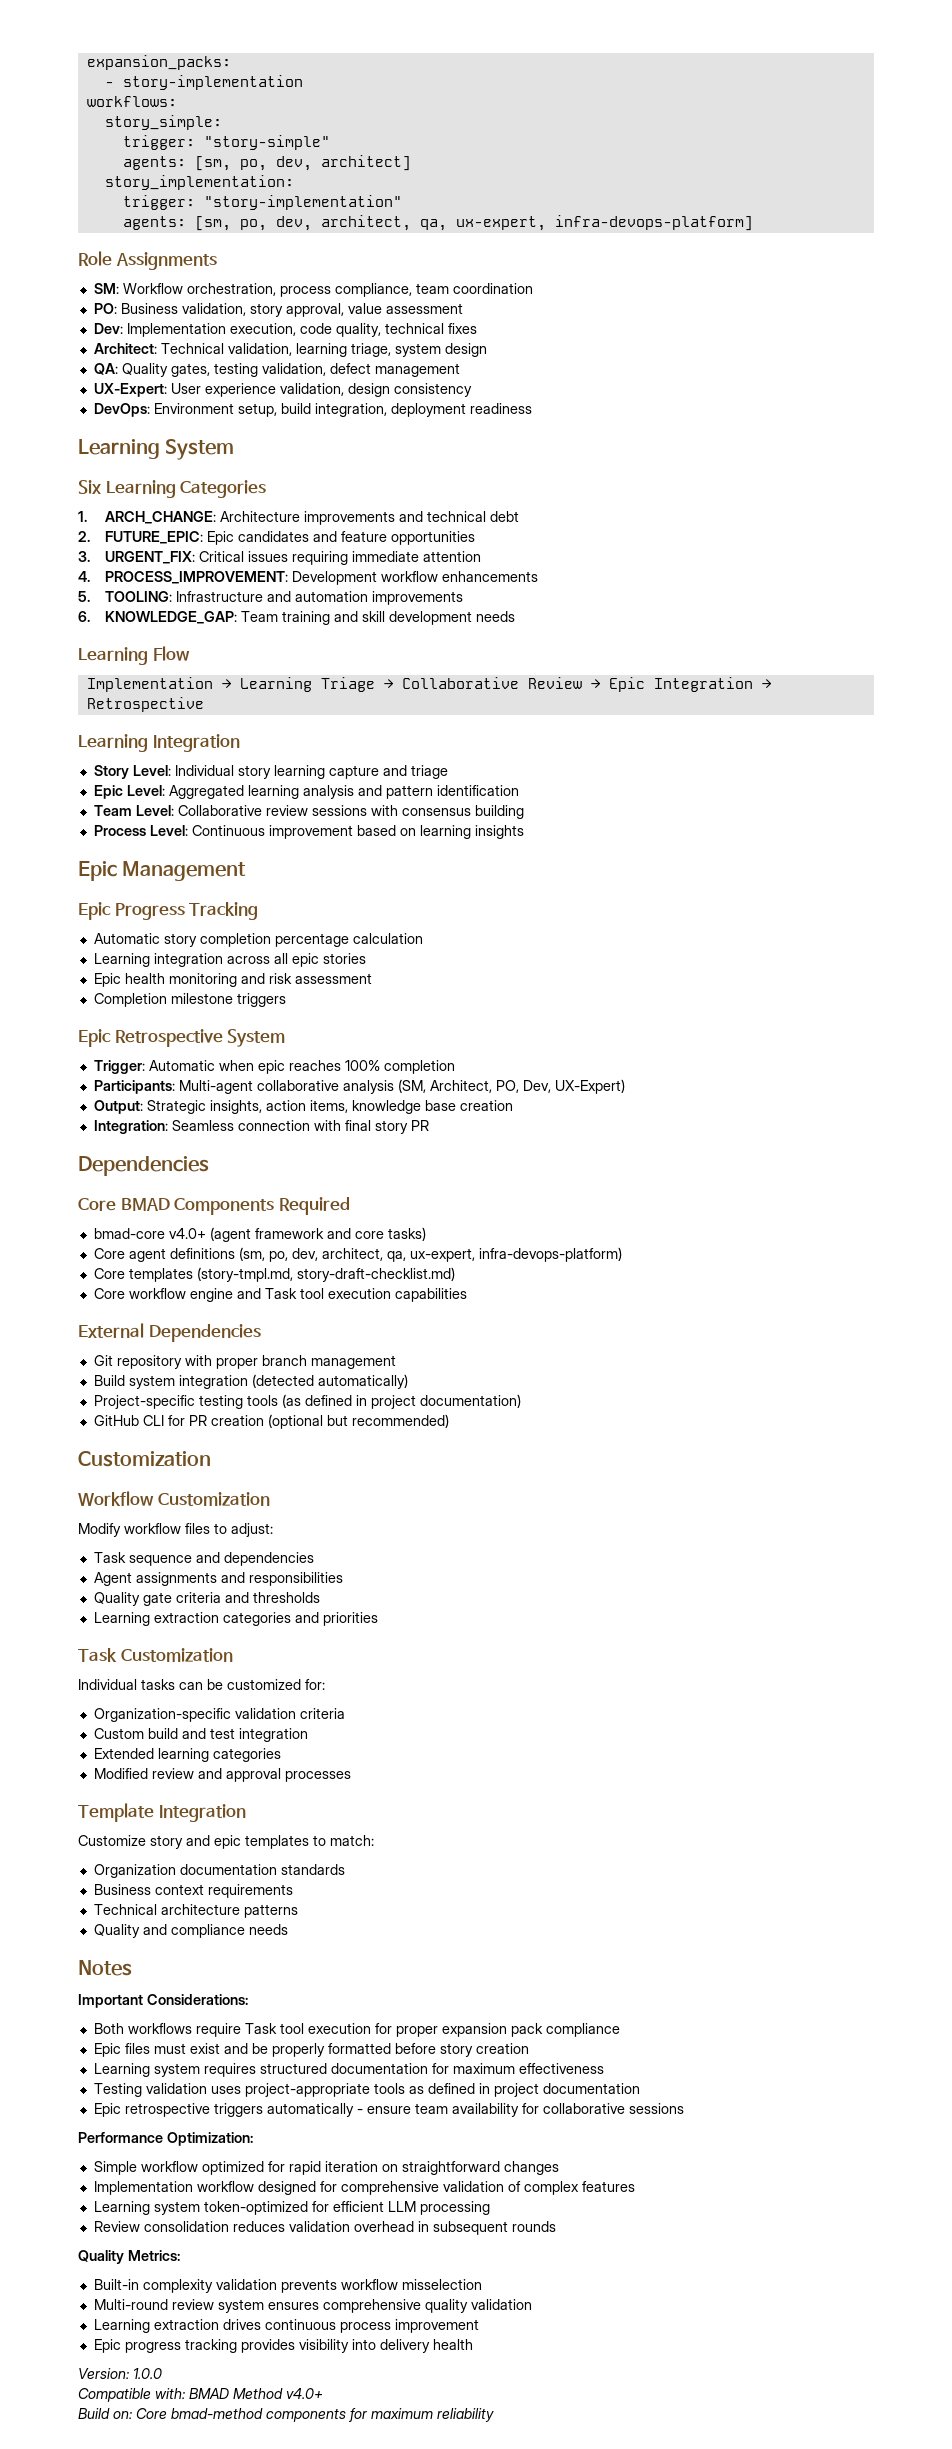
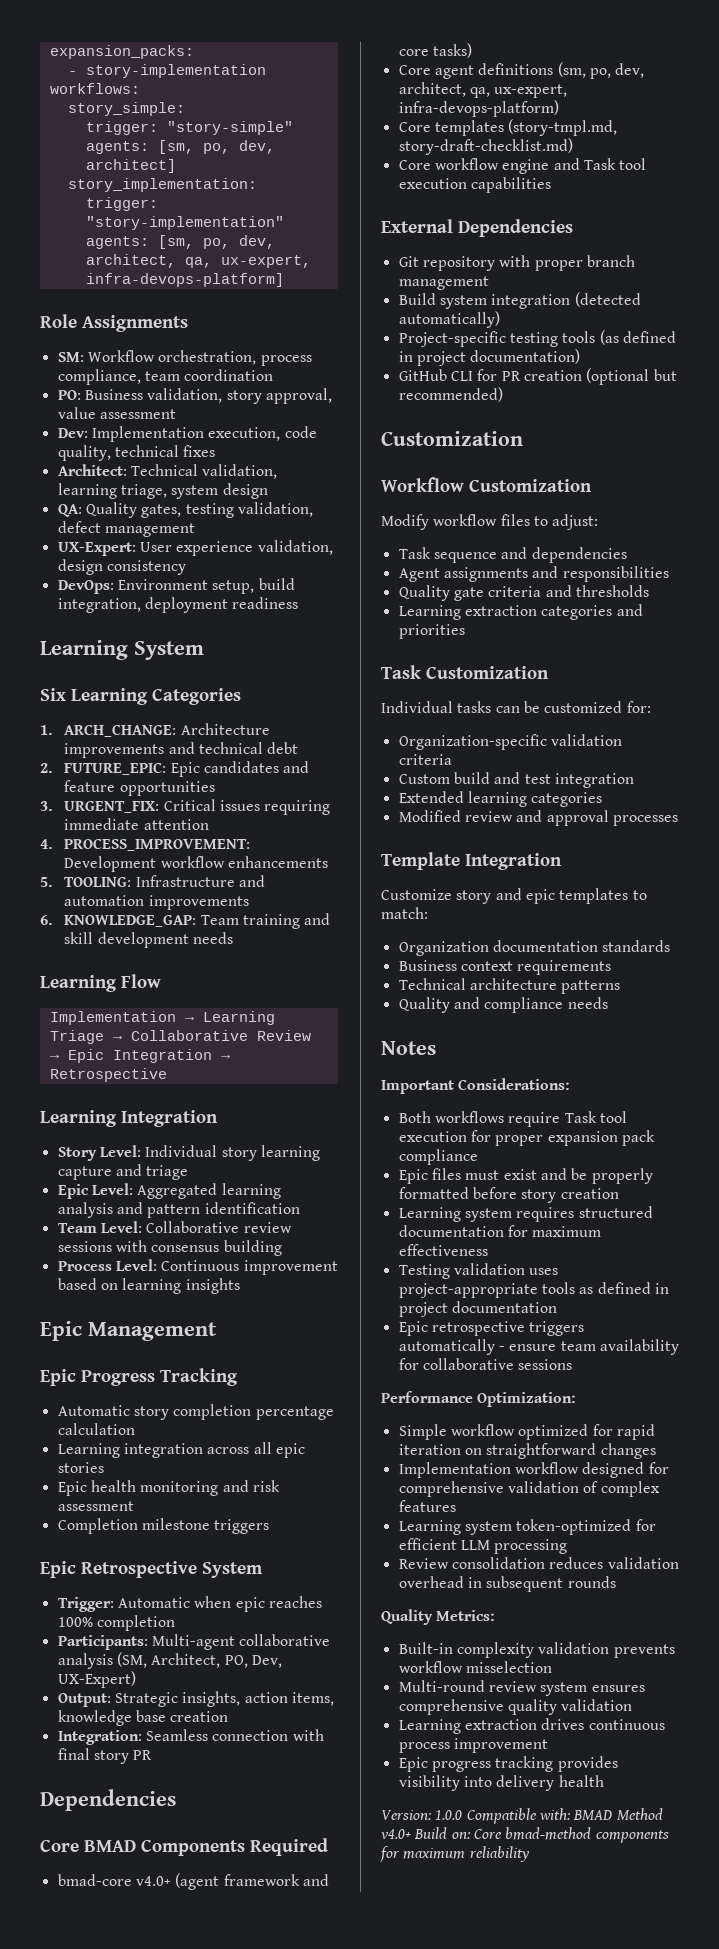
(163, 2373) // -> (463, 1815) none
(323, 2393) // -> (411, 1834) none

